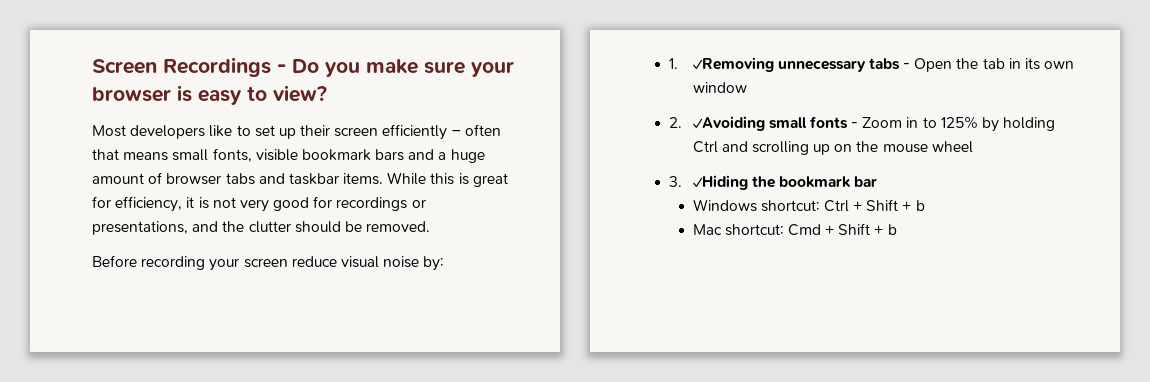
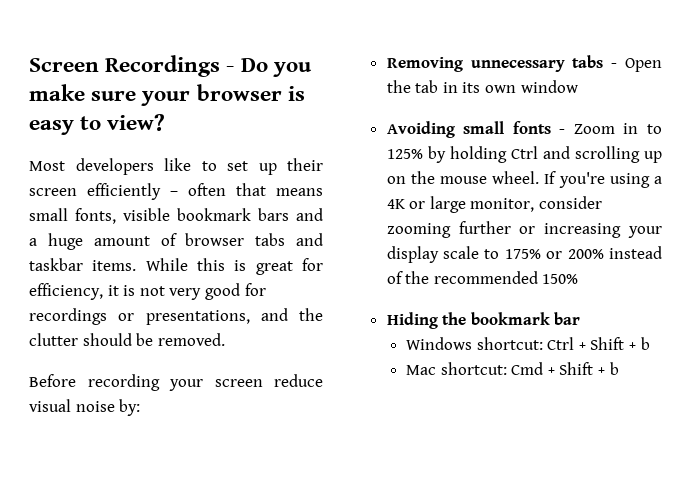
[669,57,774,72] 1. ✓Removing -> [386,57,463,72] Removing
[669,116,765,131] 2. ✓Avoiding -> [386,121,455,138] Avoiding
[931,141,973,153] [669,175,748,190] wheel // 3. ✓Hiding -> [492,171,662,188] [386,196,603,213] [386,221,662,238] [386,246,662,263] [386,271,579,284] [386,312,438,329] wheel. If you're using a 4K or large monitor, consider zooming further or increasing your display scale to 175% or 200% instead of the recommended 150% // Hiding

